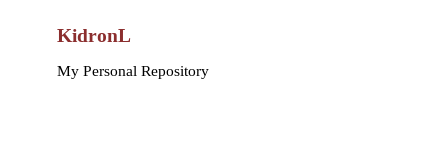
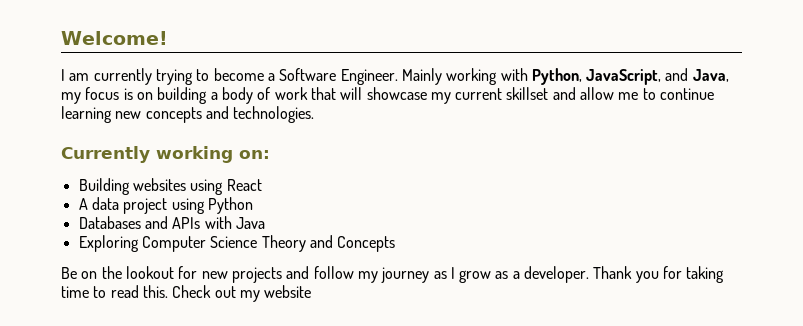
[57,29,131,42] [57,66,210,79] KidronL // My Personal Repository -> [61,31,168,45] [61,68,729,85] [61,87,715,104] [61,106,315,123] [61,146,270,163] [78,178,262,195] [78,197,253,214] [78,216,265,229] [78,235,396,252] [61,266,725,283] [61,285,312,302] Welcome! // I am currently trying to become a Software Engineer. Mainly working with Python, JavaScript, and Java, my focus is on building a body of work that will showcase my current skillset and allow me to continue learning new concepts and technologies. // Currently working on: // Building websites using React // A data project using Python // Databases and APIs with Java // Exploring Computer Science Theory and Concepts // Be on the lookout for new projects and follow my journey as I grow as a developer. Thank you for taking time to read this. Check out my website

